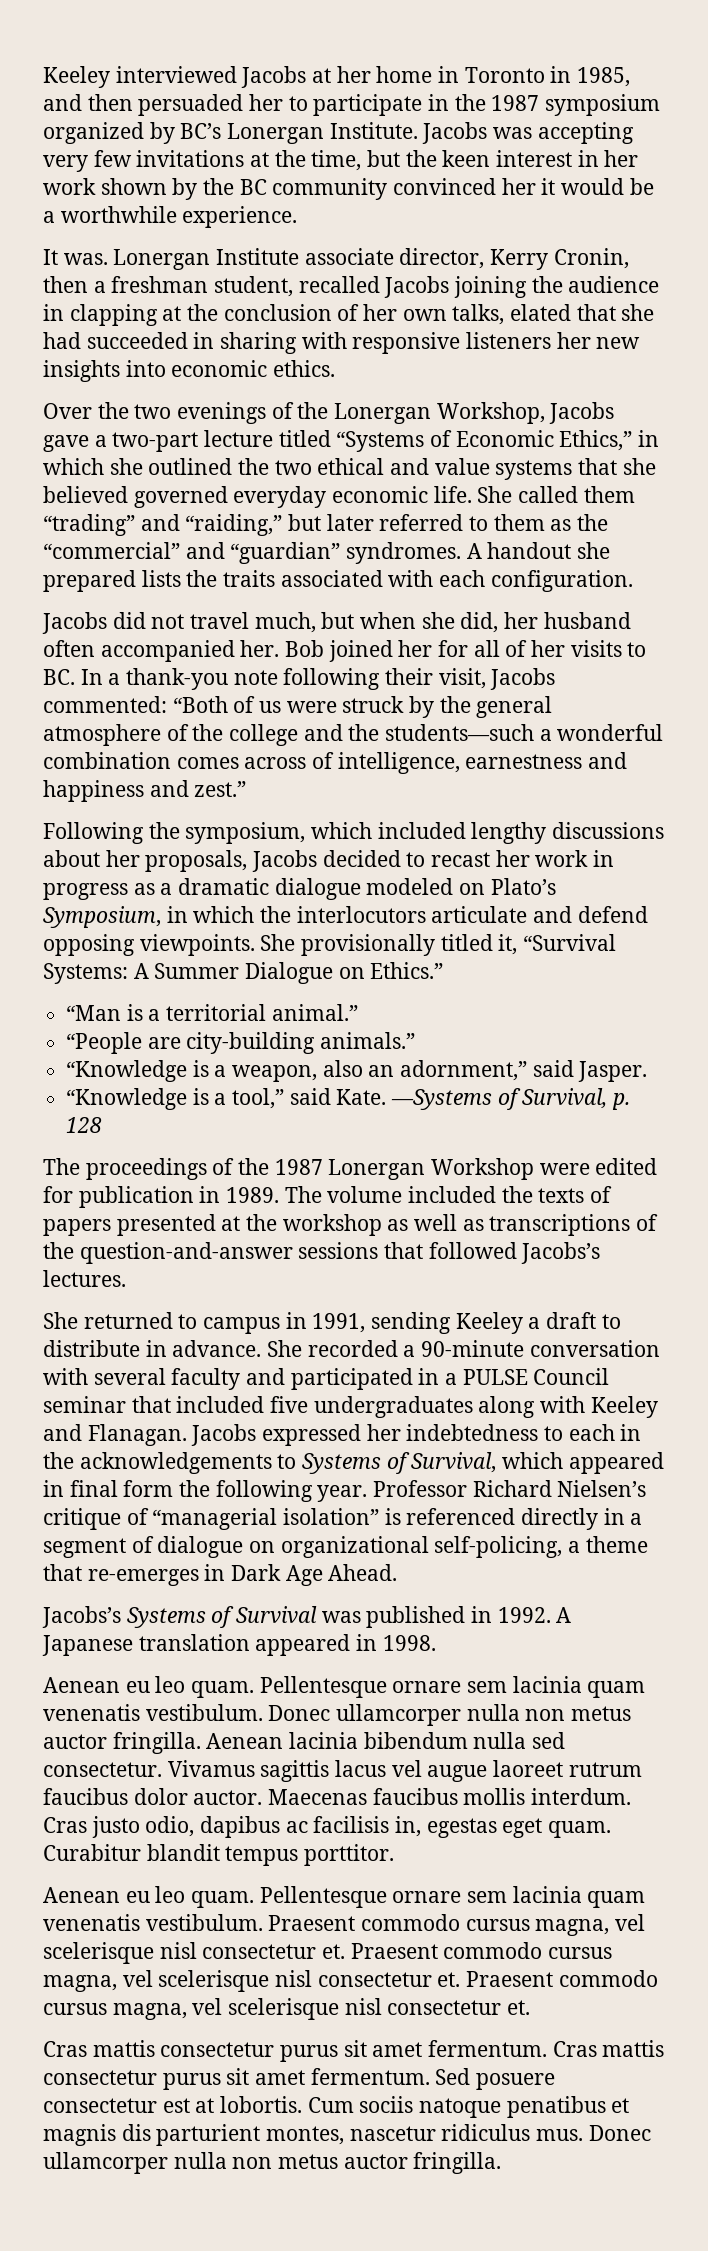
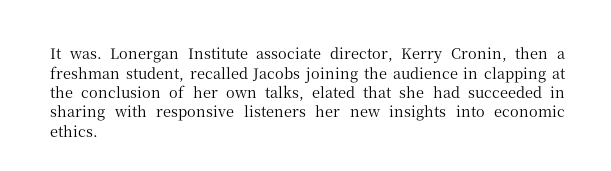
[43,66,631,88] [43,94,661,116] [43,122,634,144] [43,150,639,172] [43,178,654,200] [43,206,298,228] Keeley interviewed Jacobs at her home in Toronto in 1985, and then persuaded her to participate in the 1987 symposium organized by BC’s Lonergan Institute. Jacobs was accepting very few invitations at the time, but the keen interest in her work shown by the BC community convinced her it would be a worthwhile experience. // -> (50, 53) none
[43,402,615,424] [43,430,660,452] [43,458,656,480] [43,486,635,508] [43,514,609,536] [43,542,611,564] [43,570,633,592] [42,612,631,634] [43,640,647,662] [43,668,556,690] [43,696,553,718] [43,724,664,746] [43,752,628,774] [43,780,247,802] [43,822,665,844] [43,850,615,872] [43,878,556,900] [43,906,648,928] [43,934,617,956] [43,962,444,984] [66,1004,358,1021] [66,1032,416,1054] [66,1060,648,1082] [66,1088,631,1110] [66,1117,103,1133] [43,1158,658,1180] [43,1186,613,1208] [43,1214,659,1236] [43,1242,601,1264] [43,1270,126,1287] [43,1312,621,1334] [43,1340,660,1357] [43,1368,610,1390] [43,1396,658,1418] [43,1424,642,1446] [43,1452,664,1474] [43,1480,647,1502] [43,1508,643,1530] [43,1536,648,1558] [43,1564,398,1586] [42,1606,572,1628] [42,1634,436,1656] [43,1676,646,1698] [43,1704,632,1726] [43,1732,566,1754] [43,1760,642,1782] [43,1788,632,1805] [43,1816,612,1838] [43,1844,395,1866] [43,1886,646,1908] [43,1914,646,1936] [43,1942,613,1964] [43,1970,658,1992] [43,1998,531,2020] [43,2040,665,2062] [43,2068,556,2090] [43,2096,630,2118] [43,2124,651,2146] [43,2152,502,2174] // Over the two evenings of the Lonergan Workshop, Jacobs gave a two-part lecture titled “Systems of Economic Ethics,” in which she outlined the two ethical and value systems that she believed governed everyday economic life. She called them “trading” and “raiding,” but later referred to them as the “commercial” and “guardian” syndromes. A handout she prepared lists the traits associated with each configuration. // Jacobs did not travel much, but when she did, her husband often accompanied her. Bob joined her for all of her visits to BC. In a thank-you note following their visit, Jacobs commented: “Both of us were struck by the general atmosphere of the college and the students—such a wonderful combination comes across of intelligence, earnestness and happiness and zest.” // Following the symposium, which included lengthy discussions about her proposals, Jacobs decided to recast her work in progress as a dramatic dialogue modeled on Plato’s Symposium, in which the interlocutors articulate and defend opposing viewpoints. She provisionally titled it, “Survival Systems: A Summer Dialogue on Ethics.” // “Man is a territorial animal.” // “People are city-building animals.” // “Knowledge is a weapon, also an adornment,” said Jasper. // “Knowledge is a tool,” said Kate. —Systems of Survival, p. 128 // The proceedings of the 1987 Lonergan Workshop were edited for publication in 1989. The volume included the texts of papers presented at the workshop as well as transcriptions of the question-and-answer sessions that followed Jacobs’s lectures. // She returned to campus in 1991, sending Keeley a draft to distribute in advance. She recorded a 90-minute conversation with several faculty and participated in a PULSE Council seminar that included five undergraduates along with Keeley and Flanagan. Jacobs expressed her indebtedness to each in the acknowledgements to Systems of Survival, which appeared in final form the following year. Professor Richard Nielsen’s critique of “managerial isolation” is referenced directly in a segment of dialogue on organizational self-policing, a theme that re-emerges in Dark Age Ahead. // Jacobs’s Systems of Survival was published in 1992. A Japanese translation appeared in 1998. // Aenean eu leo quam. Pellentesque ornare sem lacinia quam venenatis vestibulum. Donec ullamcorper nulla non metus auctor fringilla. Aenean lacinia bibendum nulla sed consectetur. Vivamus sagittis lacus vel augue laoreet rutrum faucibus dolor auctor. Maecenas faucibus mollis interdum. Cras justo odio, dapibus ac facilisis in, egestas eget quam. Curabitur blandit tempus porttitor. // Aenean eu leo quam. Pellentesque ornare sem lacinia quam venenatis vestibulum. Praesent commodo cursus magna, vel scelerisque nisl consectetur et. Praesent commodo cursus magna, vel scelerisque nisl consectetur et. Praesent commodo cursus magna, vel scelerisque nisl consectetur et. // Cras mattis consectetur purus sit amet fermentum. Cras mattis consectetur purus sit amet fermentum. Sed posuere consectetur est at lobortis. Cum sociis natoque penatibus et magnis dis parturient montes, nascetur ridiculus mus. Donec ullamcorper nulla non metus auctor fringilla. -> (98, 131) none

